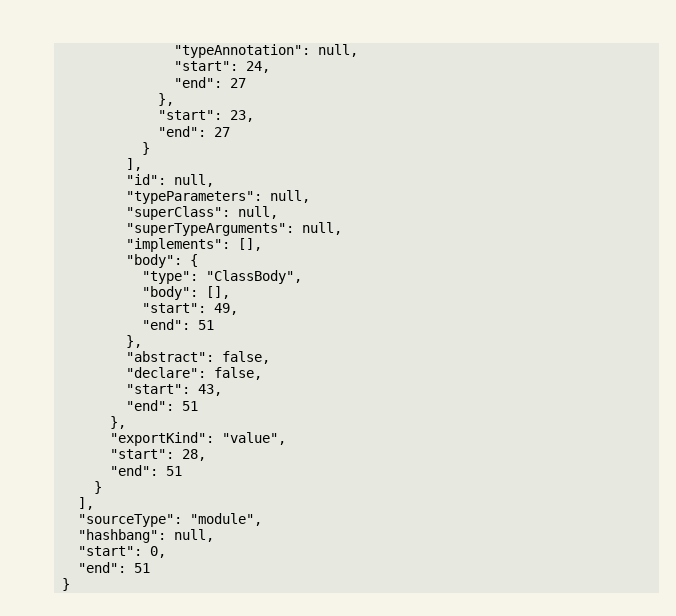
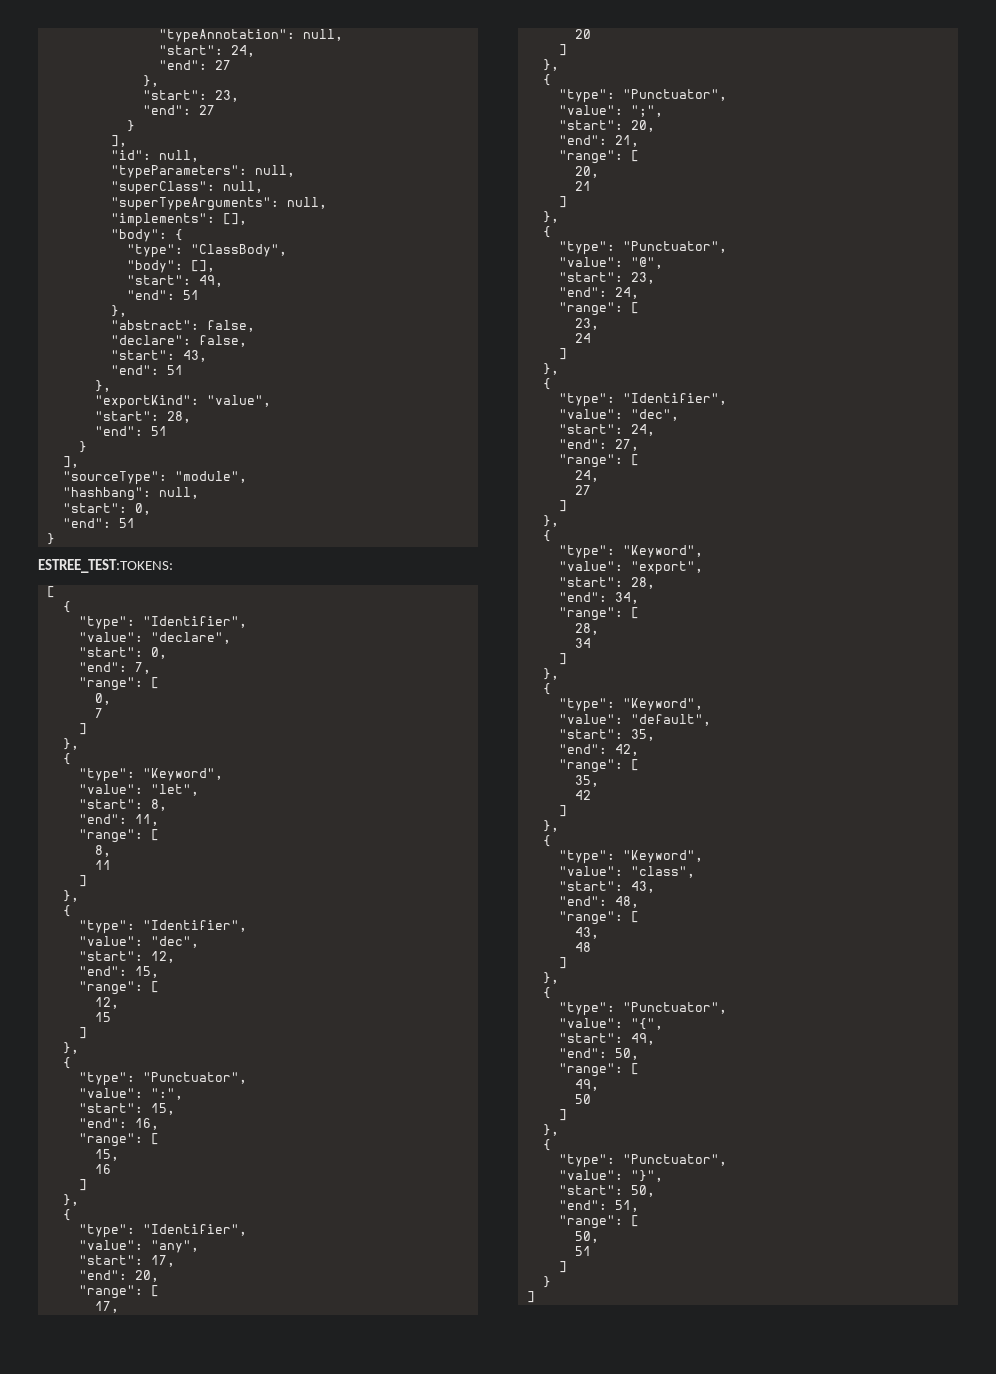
(71, 584) none -> [38,559,173,573] [46,586,55,598] [62,601,71,613] [78,616,247,630] [78,632,231,644] [78,647,167,659] [78,662,151,674] [78,677,159,691] [94,693,111,705] [94,708,103,718] [78,723,87,735] [62,738,79,750] [62,753,71,765] [78,768,223,782] [78,784,199,796] [78,799,167,811] [78,814,159,826] [78,829,159,843] [94,845,111,857] [94,860,111,870] [78,875,87,887] [62,890,79,902] [62,905,71,917] [78,920,247,934] [78,936,199,948] [78,951,175,963] [78,966,159,978] [78,981,159,995] [94,997,119,1009] [94,1012,111,1022] [78,1027,87,1039] [62,1042,79,1054] [62,1057,71,1069] [78,1072,247,1086] [78,1088,183,1100] [78,1103,175,1115] [78,1118,159,1130] [78,1133,159,1147] [94,1149,119,1161] [94,1164,111,1174] [78,1179,87,1191] [62,1194,79,1206] [62,1209,71,1221] [78,1224,247,1238] [78,1240,199,1253] [78,1255,175,1267] [78,1270,159,1282] [78,1285,159,1299] [94,1301,119,1313] [574,29,591,39] [558,44,567,56] [542,59,559,71] [542,74,551,86] [558,89,727,103] [558,105,663,117] [558,120,655,132] [558,135,639,147] [558,150,639,164] [574,166,599,178] [574,181,591,191] [558,196,567,208] [542,211,559,223] [542,226,551,238] [558,241,727,255] [558,257,663,269] [558,272,655,284] [558,287,639,299] [558,302,639,316] [574,318,599,330] [574,333,591,343] [558,348,567,360] [542,363,559,375] [542,378,551,390] [558,393,727,407] [558,409,679,421] [558,424,655,436] [558,439,639,451] [558,454,639,468] [574,470,599,482] [574,485,591,495] [558,500,567,512] [542,515,559,527] [542,530,551,542] [558,545,703,559] [558,561,703,575] [558,577,655,589] [558,592,639,604] [558,607,639,621] [574,623,599,635] [574,638,591,648] [558,653,567,665] [542,668,559,680] [542,683,551,695] [558,698,703,712] [558,714,711,726] [558,729,655,741] [558,744,639,756] [558,759,639,773] [574,775,599,787] [574,790,591,800] [558,805,567,817] [542,820,559,832] [542,835,551,847] [558,850,703,864] [558,866,695,878] [558,881,655,893] [558,896,639,908] [558,911,639,925] [574,927,599,939] [574,942,591,952] [558,957,567,969] [542,972,559,984] [542,987,551,999] [558,1002,727,1016] [558,1018,663,1030] [558,1033,655,1045] [558,1048,639,1060] [558,1063,639,1077] [574,1079,599,1091] [574,1094,591,1104] [558,1109,567,1121] [542,1124,559,1136] [542,1139,551,1151] [558,1154,727,1168] [558,1170,663,1182] [558,1185,655,1197] [558,1200,639,1212] [558,1215,639,1229] [574,1231,599,1243] [574,1246,591,1256] [558,1261,567,1273] [542,1276,551,1288] [526,1291,535,1303] // ESTREE_TEST:TOKENS: // [ // { // "type": "Identifier", // "value": "declare", // "start": 0, // "end": 7, // "range": [ // 0, // 7 // ] // }, // { // "type": "Keyword", // "value": "let", // "start": 8, // "end": 11, // "range": [ // 8, // 11 // ] // }, // { // "type": "Identifier", // "value": "dec", // "start": 12, // "end": 15, // "range": [ // 12, // 15 // ] // }, // { // "type": "Punctuator", // "value": ":", // "start": 15, // "end": 16, // "range": [ // 15, // 16 // ] // }, // { // "type": "Identifier", // "value": "any", // "start": 17, // "end": 20, // "range": [ // 17, // 20 // ] // }, // { // "type": "Punctuator", // "value": ";", // "start": 20, // "end": 21, // "range": [ // 20, // 21 // ] // }, // { // "type": "Punctuator", // "value": "@", // "start": 23, // "end": 24, // "range": [ // 23, // 24 // ] // }, // { // "type": "Identifier", // "value": "dec", // "start": 24, // "end": 27, // "range": [ // 24, // 27 // ] // }, // { // "type": "Keyword", // "value": "export", // "start": 28, // "end": 34, // "range": [ // 28, // 34 // ] // }, // { // "type": "Keyword", // "value": "default", // "start": 35, // "end": 42, // "range": [ // 35, // 42 // ] // }, // { // "type": "Keyword", // "value": "class", // "start": 43, // "end": 48, // "range": [ // 43, // 48 // ] // }, // { // "type": "Punctuator", // "value": "{", // "start": 49, // "end": 50, // "range": [ // 49, // 50 // ] // }, // { // "type": "Punctuator", // "value": "}", // "start": 50, // "end": 51, // "range": [ // 50, // 51 // ] // } // ]

